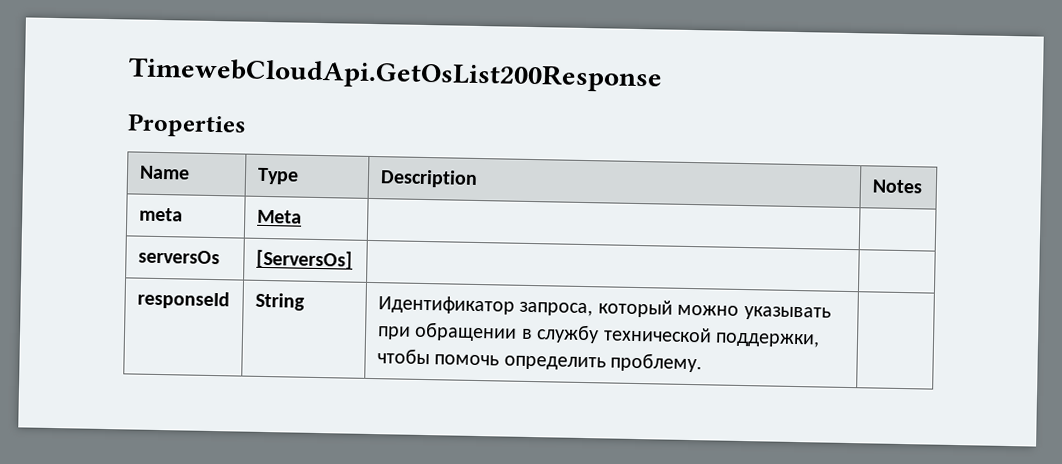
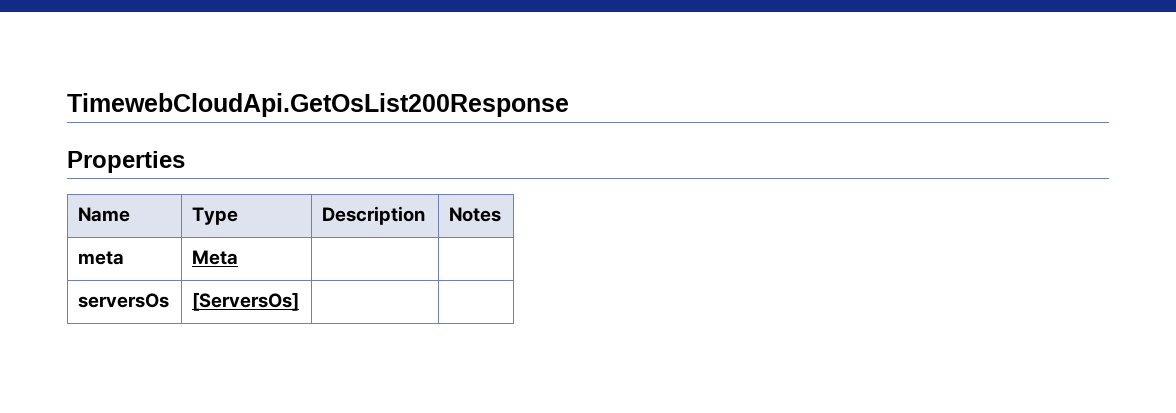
[136,290,230,310] [254,292,305,311] [377,295,831,321] [376,321,820,348] [376,348,703,373] // responseId | String | Идентификатор запроса, который можно указывать при обращении в службу технической поддержки, чтобы помочь определить проблему. | -> (300, 302) none

